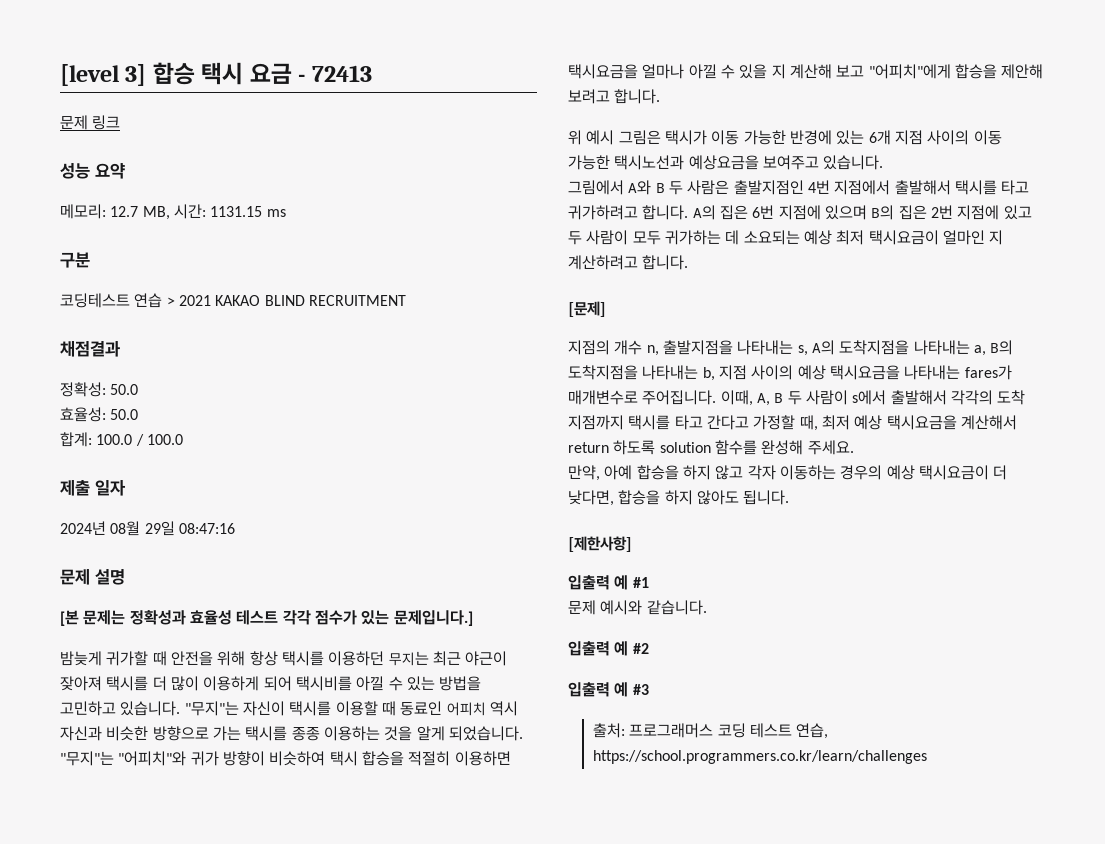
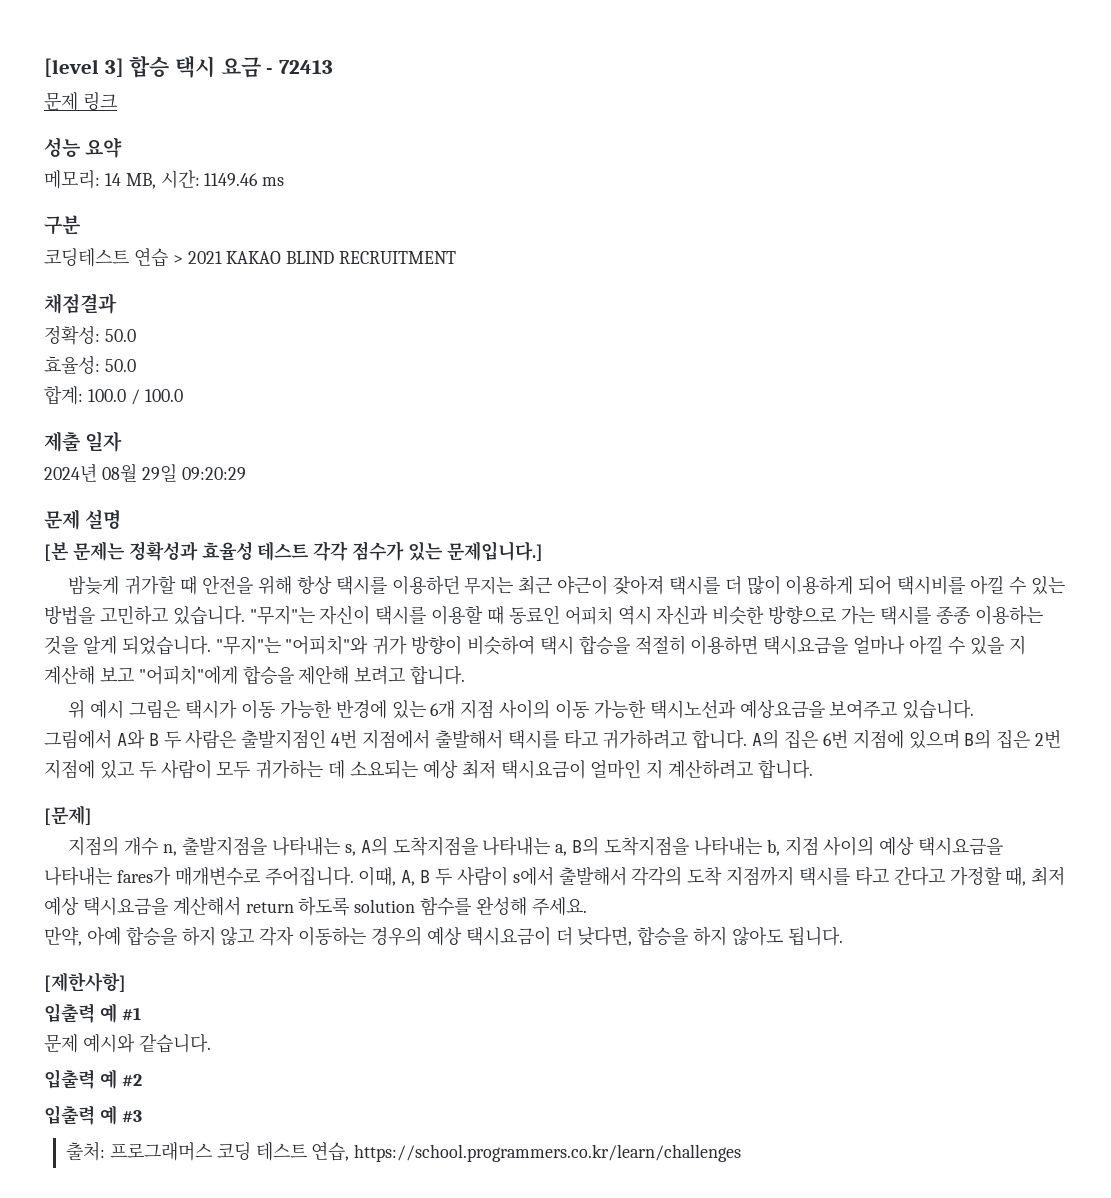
[110,206,139,217] 12.7 -> [104,173,121,186] 14
[210,206,263,217] 1131.15 -> [204,173,259,186] 1149.46
[178,523,235,534] 08:47:16 -> [181,467,246,480] 09:20:29

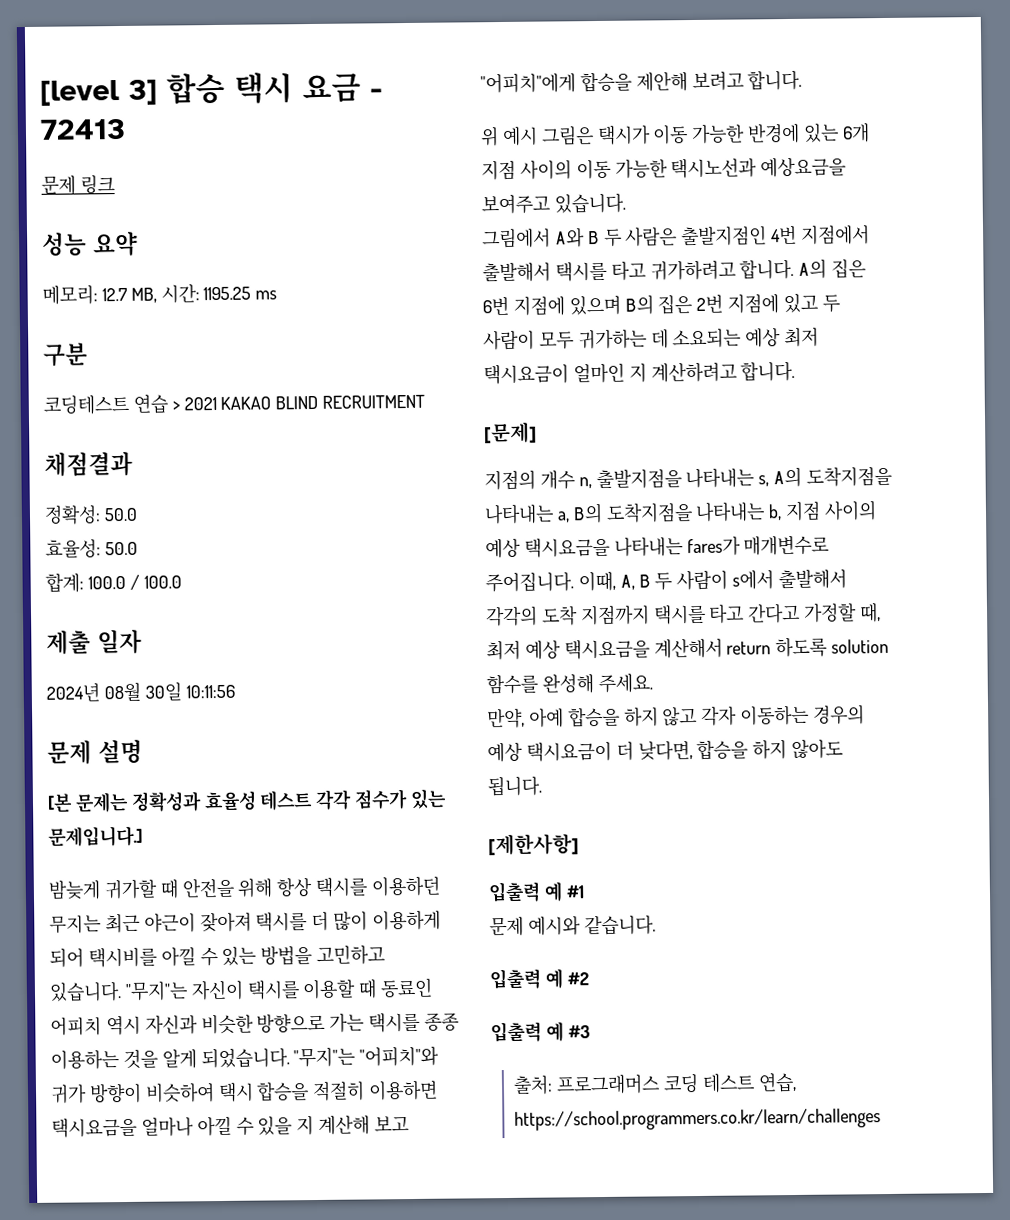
[104,173,121,186] 14 -> [101,287,128,302] 12.7
[204,173,259,186] 1149.46 -> [203,286,252,301] 1195.25
[141,464,246,482] 29일 09:20:29 -> [144,682,235,701] 30일 10:11:56

